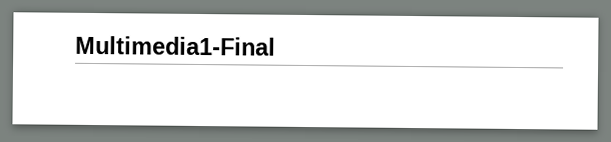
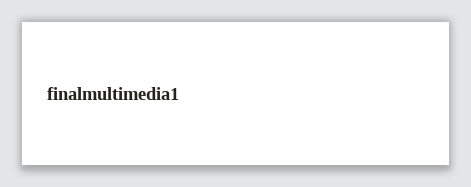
[75,35,276,56] Multimedia1-Final -> [47,87,179,100] finalmultimedia1

